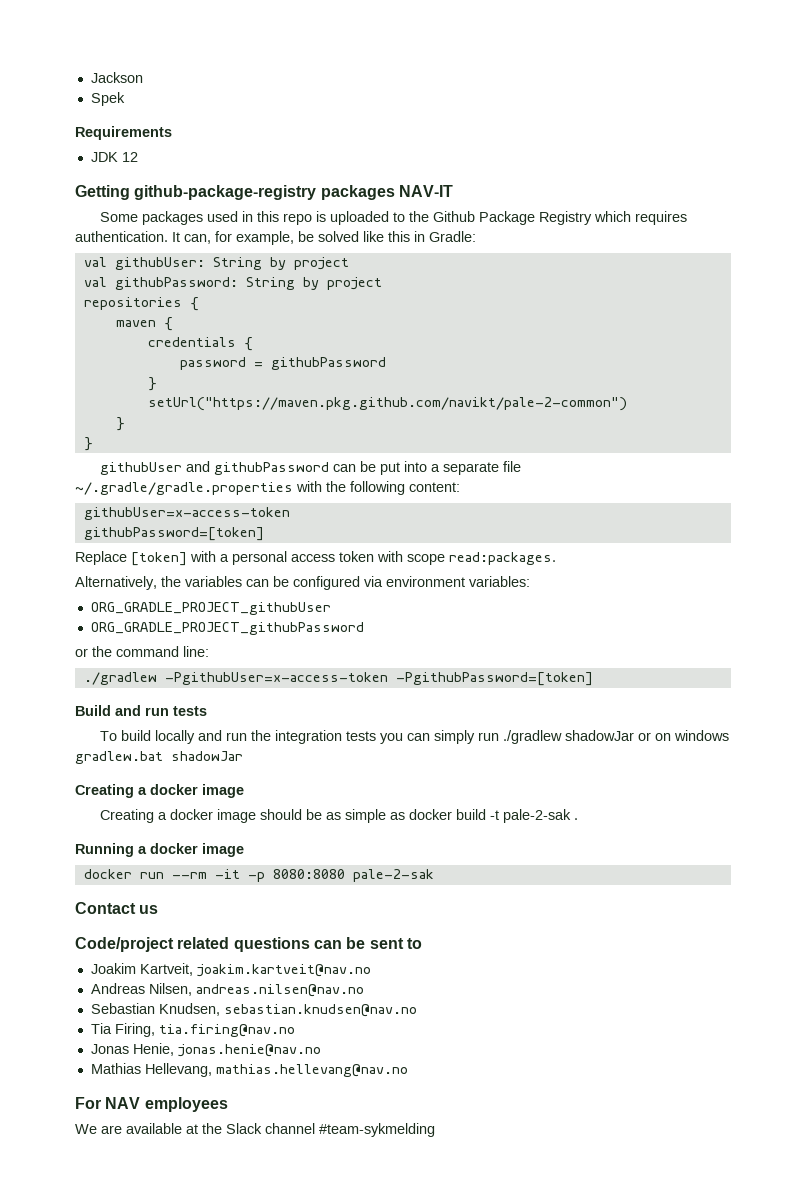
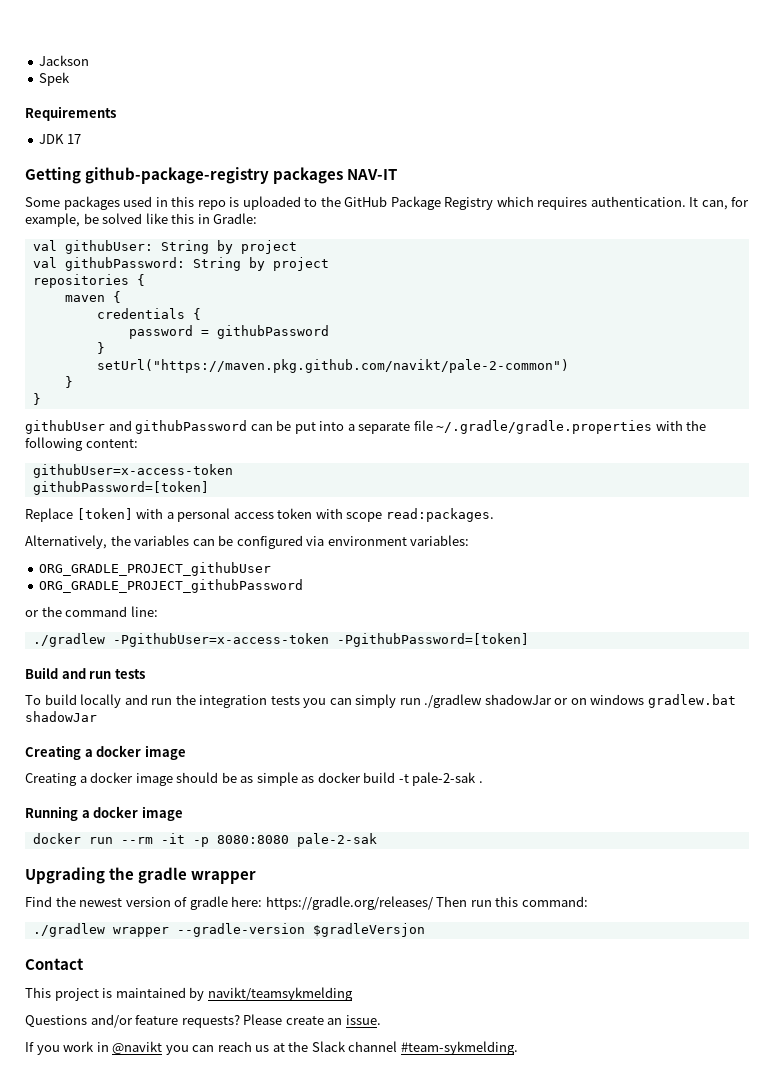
[121,152,138,162] 12 -> [66,134,81,144] 17
[433,211,476,222] Github -> [344,196,388,207] GitHub
[75,902,159,914] [75,937,422,952] [90,963,371,977] [90,983,364,997] [90,1003,417,1017] [90,1023,295,1037] [90,1043,321,1057] [90,1063,408,1077] [75,1097,228,1112] [75,1123,182,1134] Contact us // Code/project related questions can be sent to // Joakim Kartveit, joakim.kartveit@nav.no // Andreas Nilsen, andreas.nilsen@nav.no // Sebastian Knudsen, sebastian.knudsen@nav.no // Tia Firing, tia.firing@nav.no // Jonas Henie, jonas.henie@nav.no // Mathias Hellevang, mathias.hellevang@nav.no // For NAV employees // We are available -> [25,867,257,884] [25,896,588,910] [32,923,425,937] [25,958,84,970] [25,987,353,1001] [25,1014,381,1028] [25,1041,270,1055] Upgrading the gradle wrapper // Find the newest version of gradle here: https://gradle.org/releases/ Then run this command: // ./gradlew wrapper --gradle-version $gradleVersjon // Contact // This project is maintained by navikt/teamsykmelding // Questions and/or feature requests? Please create an issue. // If you work in @navikt you can reach us
[319,1123,435,1137] #team-sykmelding -> [400,1041,518,1055] #team-sykmelding.

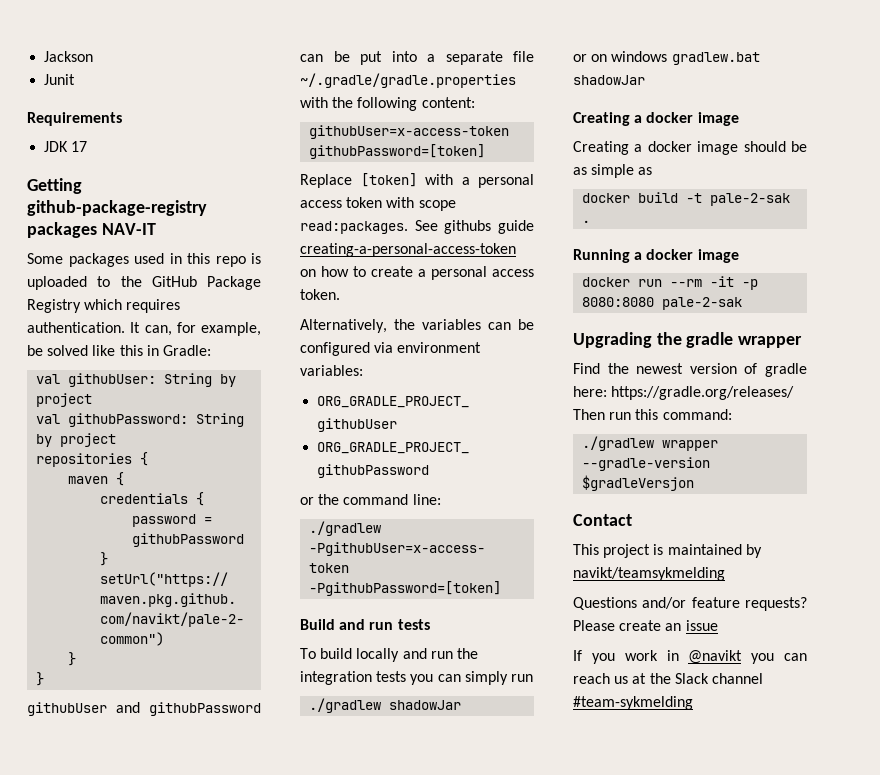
[39,72,71,86] Spek -> [44,74,76,85] Junit
(494, 515) none -> [414,220,534,234] [300,243,516,257] [300,266,534,280] [300,289,340,300] See githubs guide creating-a-personal-access-token on how to create a personal access token.
(421, 701) none -> (533, 678) //
(552, 699) none -> (462, 705) //
(315, 779) none -> (653, 171) //
[345,1015,381,1025] issue. -> [685,620,718,631] issue
[400,1041,518,1055] #team-sykmelding. -> [573,696,693,710] #team-sykmelding

